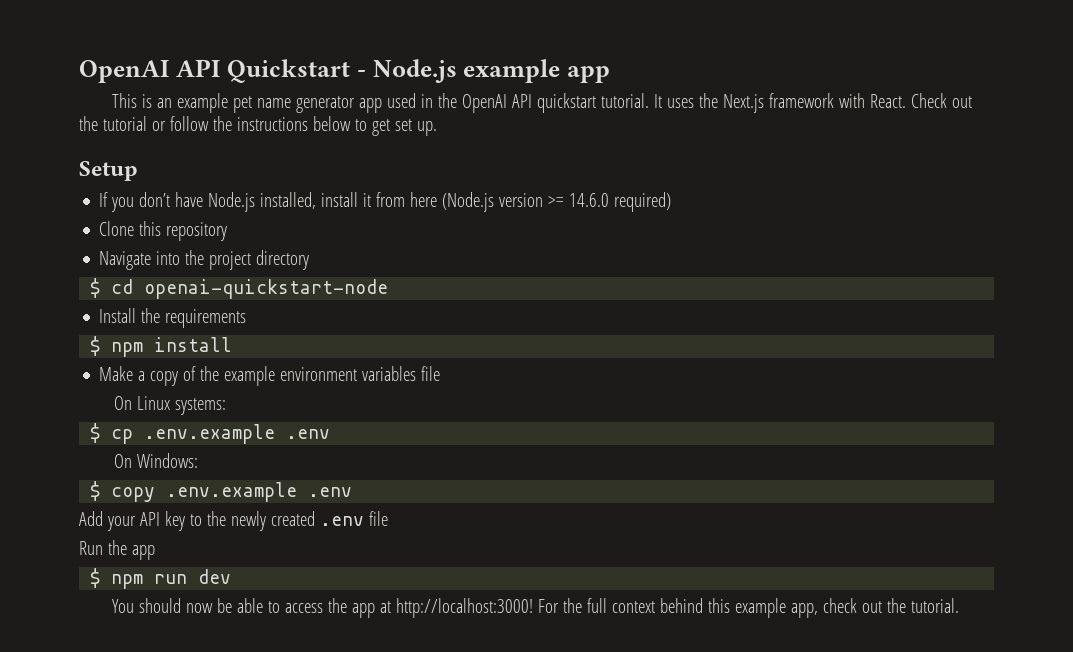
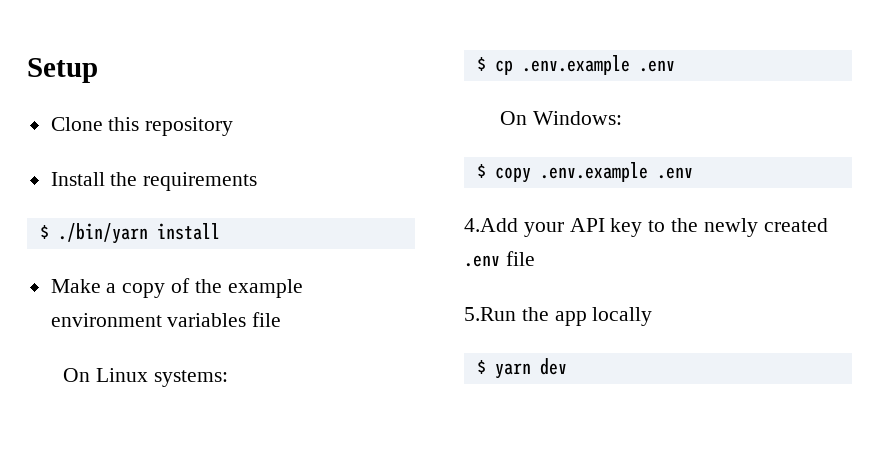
[79,59,611,83] [112,93,972,113] [79,116,437,136] [79,161,138,181] [99,192,672,212] [99,221,228,241] [99,250,310,270] [90,278,389,299] OpenAI API Quickstart - Node.js example app // This is an example pet name generator app used in the OpenAI API quickstart tutorial. It uses the Next.js framework with React. Check out the tutorial or follow the instructions below to get set up. // Setup // If you don’t have Node.js installed, install it from here (Node.js version >= 14.6.0 required) // Clone this repository // Navigate into the project directory // $ cd openai-quickstart-node -> [27,58,98,83] [50,117,234,136] Setup // Clone this repository
[111,342,144,357] npm -> [57,223,148,244] ./bin/yarn
[79,511,103,526] Add -> [464,218,518,232] 4.Add
[79,540,155,560] [90,568,188,589] Run the app // $ npm run -> [464,307,653,326] [476,360,531,379] 5.Run the app locally // $ yarn
[112,598,959,618] // You should now be able to access the app at http://localhost:3000! For the full context behind this example app, check out the tutorial. -> (567, 366) none

